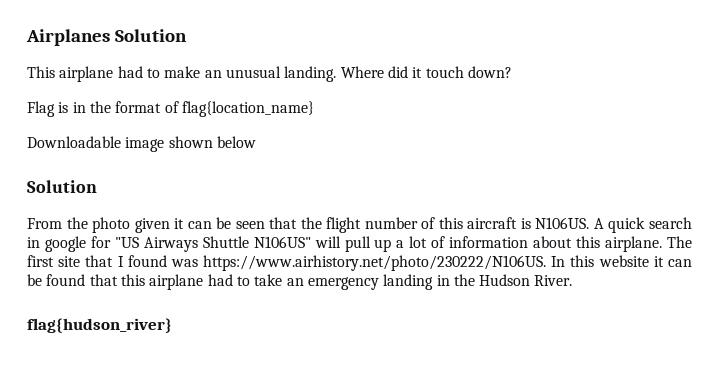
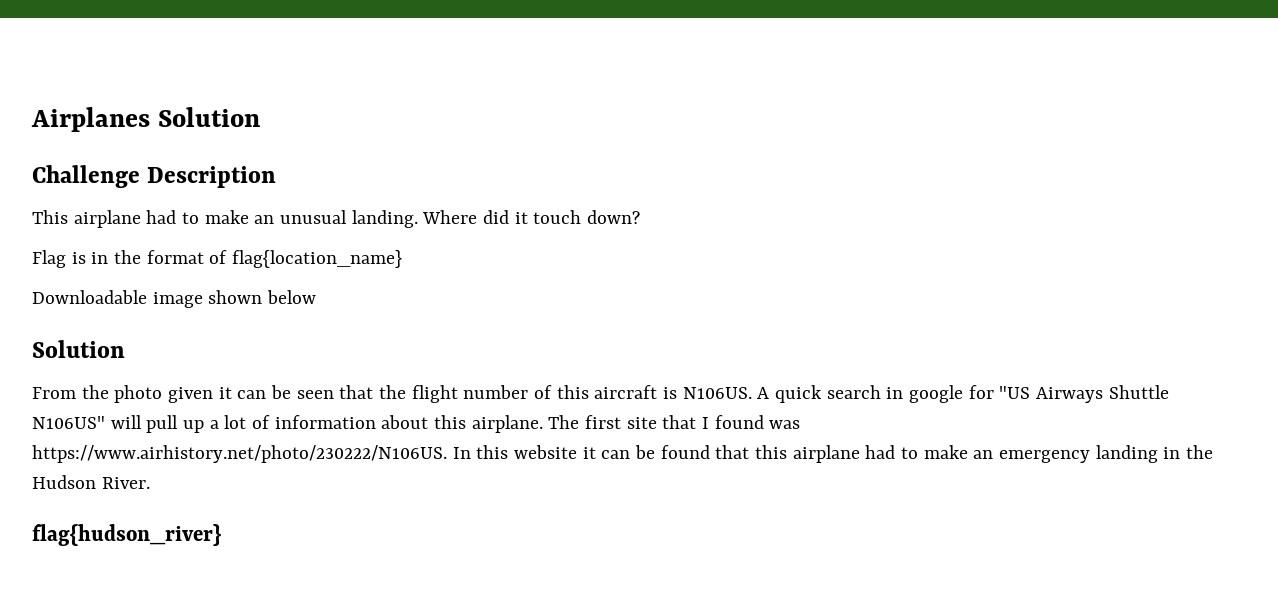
(187, 35) none -> [32,165,277,188] // Challenge Description
[254,274,283,286] take -> [923,445,968,459] make

